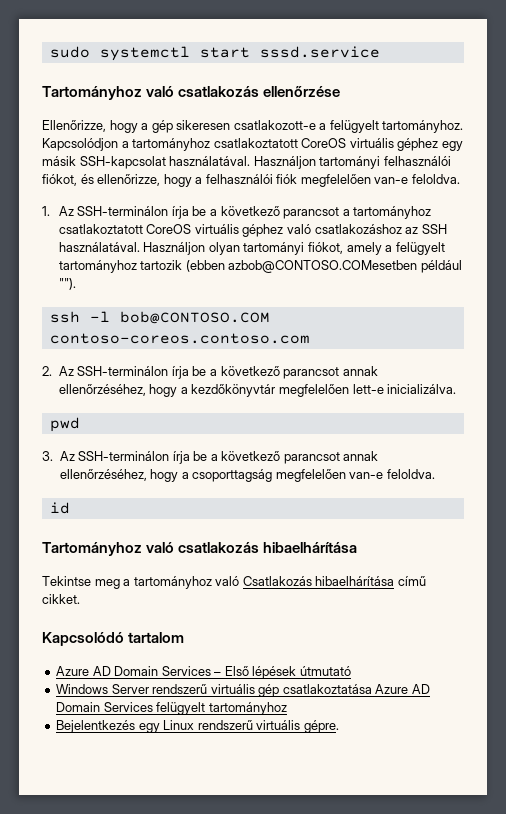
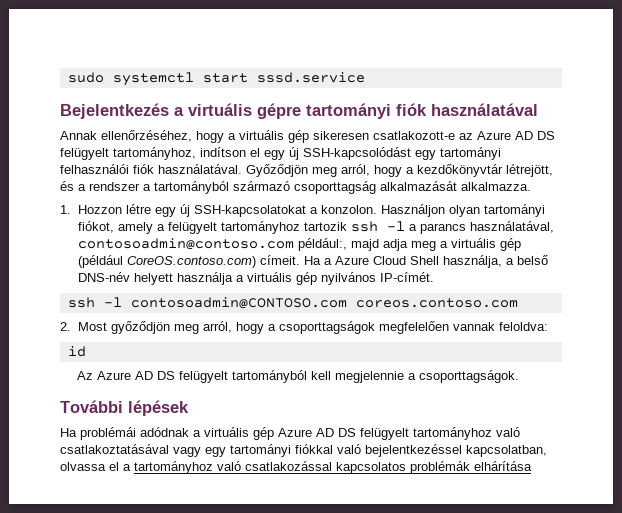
[42,86,341,100] [42,120,149,133] Tartományhoz való csatlakozás ellenőrzése // Ellenőrizze, hogy a -> [60,103,538,119] [60,130,284,143] Bejelentkezés a virtuális gépre tartományi fiók használatával // Annak ellenőrzéséhez, hogy a virtuális
[319,120,464,133] [42,138,463,151] [42,156,451,169] [42,174,460,187] [42,206,432,219] [58,224,447,237] [58,242,140,252] a felügyelt tartományhoz. Kapcsolódjon a tartományhoz csatlakoztatott CoreOS virtuális géphez egy másik SSH-kapcsolat használatával. Használjon tartományi felhasználói fiókot, és ellenőrizze, hogy a felhasználói fiók megfelelően van-e feloldva. // 1. Az SSH-terminálon írja be a következő parancsot a tartományhoz csatlakoztatott CoreOS virtuális géphez való csatlakozáshoz az SSH használatával. -> [459,131,555,140] [60,147,501,160] [60,164,553,177] [60,181,531,194] [60,204,377,217] az Azure AD DS felügyelt tartományhoz, indítson el egy új SSH-kapcsolódást egy tartományi felhasználói fiók használatával. Győződjön meg arról, hogy a kezdőkönyvtár létrejött, és a rendszer a tartományból származó csoporttagság alkalmazását alkalmazza. // 1. Hozzon létre egy új SSH-kapcsolatokat a konzolon.
[185,260,462,273] [58,278,76,290] [49,311,270,324] [49,333,310,344] (ebben azbob@CONTOSO.COMesetben például ""). // ssh -l bob@CONTOSO.COM contoso-coreos.contoso.com -> [350,221,554,234] [77,238,521,251] [77,255,548,268] [77,272,434,285] [67,297,518,309] ssh -l a parancs használatával, contosoadmin@contoso.com például:, majd adja meg a virtuális gép (például CoreOS.contoso.com) címeit. Ha a Azure Cloud Shell használja, a belső DNS-név helyett használja a virtuális gép nyilvános IP-címét. // ssh -l contosoadmin@CONTOSO.com coreos.contoso.com
[58,366,378,379] [58,384,457,397] [49,417,80,432] [42,451,379,464] [59,469,435,482] [49,502,70,514] [42,542,358,556] [42,576,426,589] [42,594,80,604] [42,632,185,646] [56,666,351,679] [56,684,430,697] [56,702,287,715] [56,720,339,733] Az SSH-terminálon írja be a következő parancsot annak ellenőrzéséhez, hogy a kezdőkönyvtár megfelelően lett-e inicializálva. // pwd // 3. Az SSH-terminálon írja be a következő parancsot annak ellenőrzéséhez, hogy a csoporttagság megfelelően van-e feloldva. // id // Tartományhoz való csatlakozás hibaelhárítása // Tekintse meg a tartományhoz való Csatlakozás hibaelhárítása című cikket. // Kapcsolódó tartalom // Azure AD Domain Services – Első lépések útmutató // Windows Server rendszerű virtuális gép csatlakoztatása Azure AD Domain Services felügyelt tartományhoz // Bejelentkezés egy Linux rendszerű virtuális gépre. -> [77,321,548,334] [67,346,86,357] [76,370,519,383] [60,400,189,416] [60,427,520,440] [60,444,547,457] [60,461,532,474] Most győződjön meg arról, hogy a csoporttagságok megfelelően vannak feloldva: // id // Az Azure AD DS felügyelt tartományból kell megjelennie a csoporttagságok. // További lépések // Ha problémái adódnak a virtuális gép Azure AD DS felügyelt tartományhoz való csatlakoztatásával vagy egy tartományi fiókkal való bejelentkezéssel kapcsolatban, olvassa el a tartományhoz való csatlakozással kapcsolatos problémák elhárítása

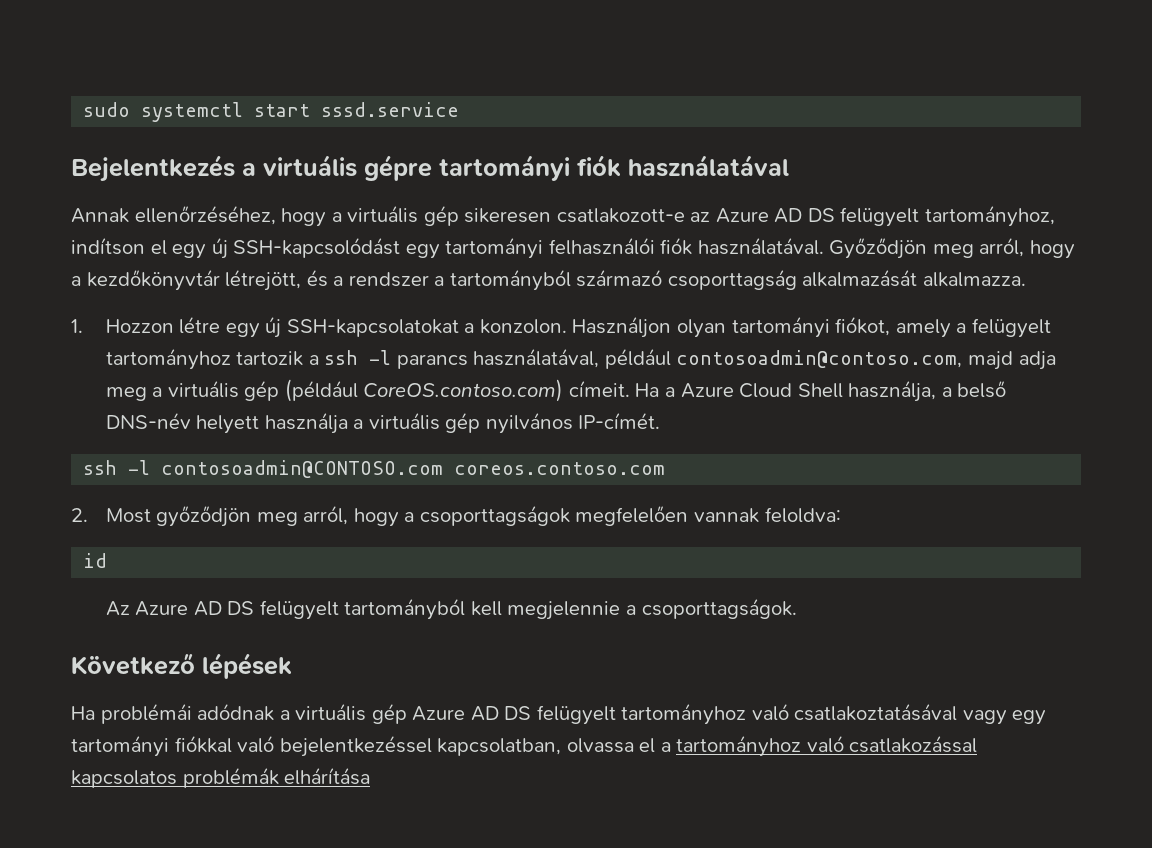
[350,221,417,232] ssh -l a -> [308,350,392,365] a ssh -l
[77,238,347,251] contosoadmin@contoso.com például:, -> [604,348,963,369] például contosoadmin@contoso.com,
[60,400,123,413] További -> [71,653,195,675] Következő

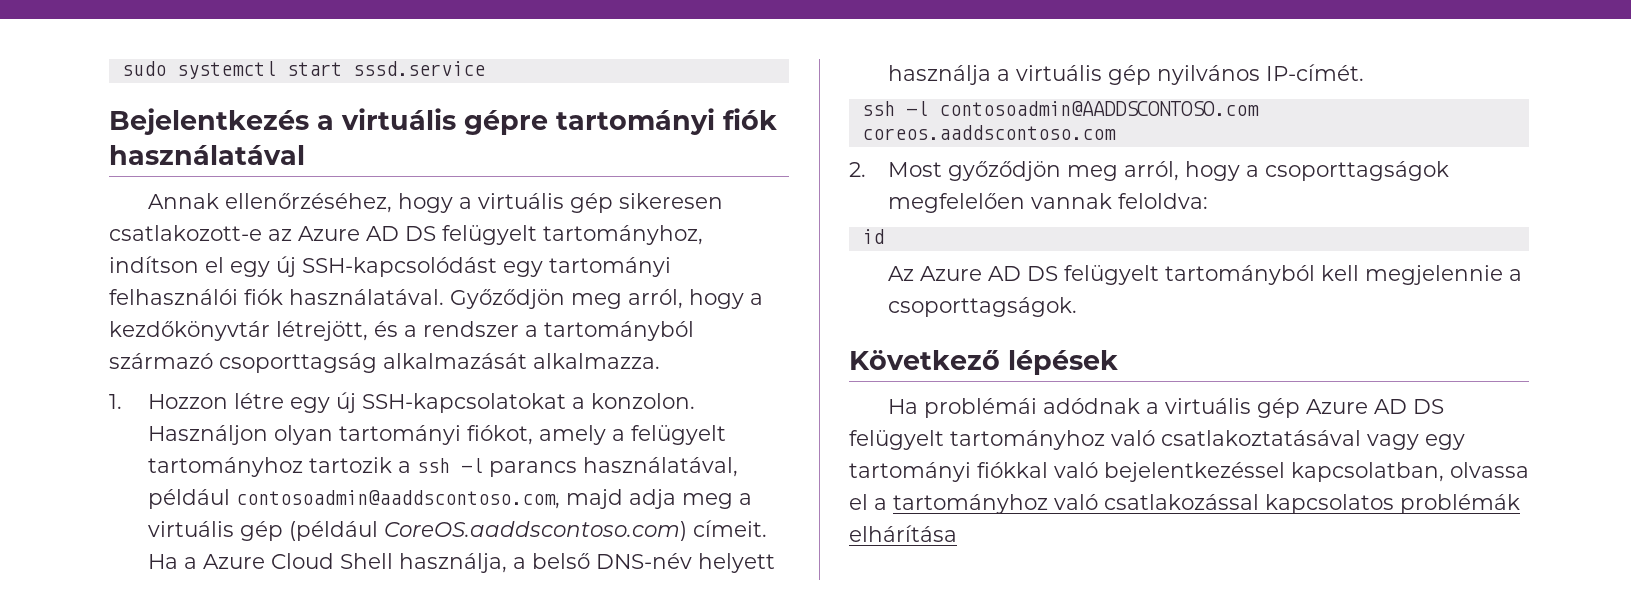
[676,350,963,368] contosoadmin@contoso.com, -> [236,490,561,509] contosoadmin@aaddscontoso.com,
[363,379,564,402] CoreOS.contoso.com) -> [384,521,688,541] CoreOS.aaddscontoso.com)
[161,460,666,478] contosoadmin@CONTOSO.com coreos.contoso.com -> [938,101,1259,116] [861,125,1116,140] contosoadmin@AADDSCONTOSO.com coreos.aaddscontoso.com

